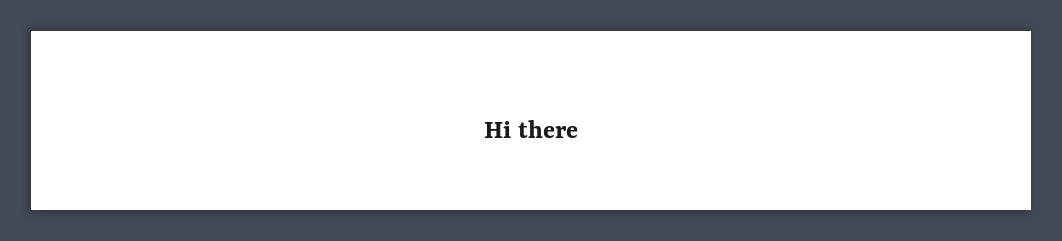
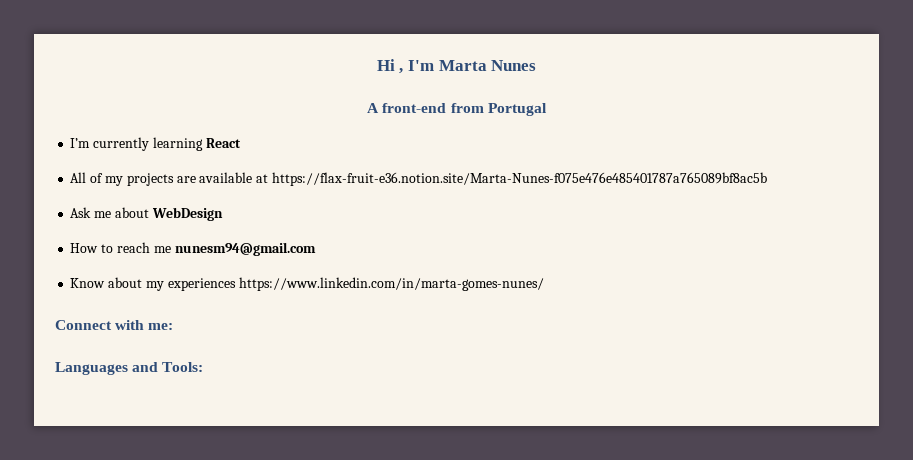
[518,120,579,138] there -> [399,60,537,74] [367,103,547,116] [70,137,241,151] [70,172,767,186] [70,207,223,221] [70,242,316,256] [70,277,544,291] [55,320,174,330] [55,362,204,375] , I'm Marta Nunes // A front-end from Portugal // I’m currently learning React // All of my projects are available at https://flax-fruit-e36.notion.site/Marta-Nunes-f075e476e485401787a765089bf8ac5b // Ask me about WebDesign // How to reach me nunesm94@gmail.com // Know about my experiences https://www.linkedin.com/in/marta-gomes-nunes/ // Connect with me: // Languages and Tools:

